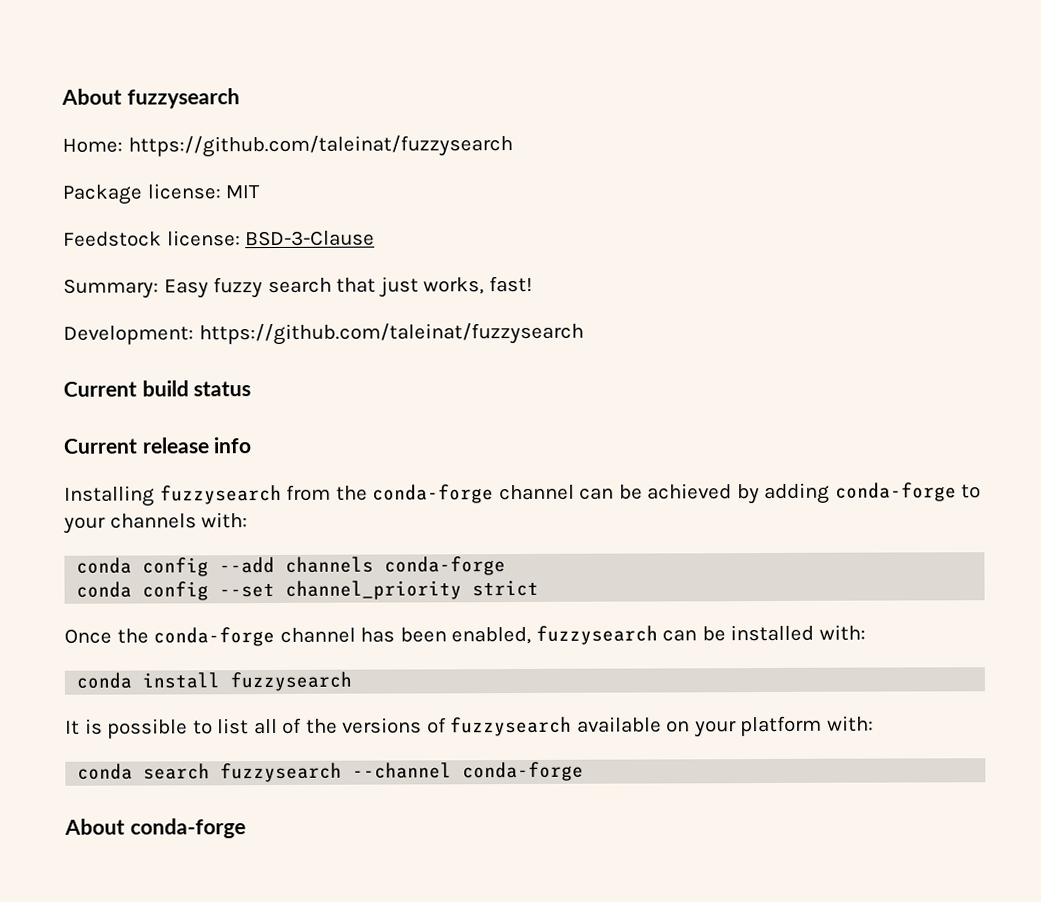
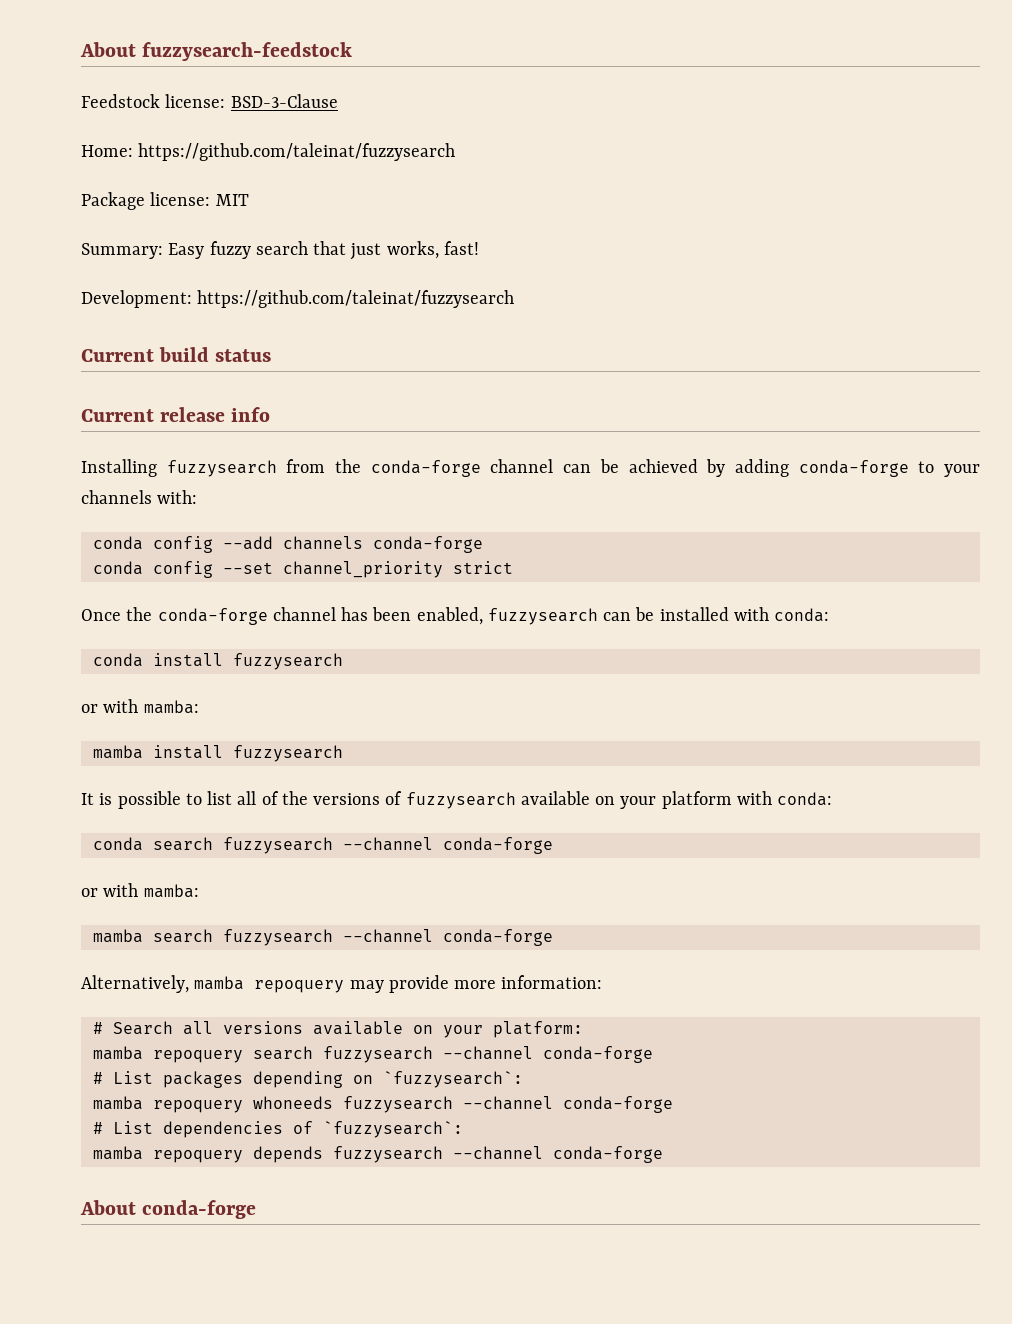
[61,88,240,109] About fuzzysearch -> [80,42,353,61] [81,94,338,108] About fuzzysearch-feedstock // Feedstock license: BSD-3-Clause
[63,230,376,247] // Feedstock license: BSD-3-Clause -> (249, 200) none
[818,624,866,641] with: -> [733,607,830,622] with conda:
(353, 681) none -> [81,699,199,714] [92,745,343,762] // or with mamba: // mamba install fuzzysearch
[827,715,875,732] with: -> [736,791,833,806] with conda:
(585, 771) none -> [81,883,199,898] [92,929,553,946] [81,975,603,993] [92,1021,583,1038] [92,1046,653,1063] [92,1071,523,1088] [92,1096,673,1113] [92,1121,463,1138] [92,1146,663,1163] // or with mamba: // mamba search fuzzysearch --channel conda-forge // Alternatively, mamba repoquery may provide more information: // # Search all versions available on your platform: // mamba repoquery search fuzzysearch --channel conda-forge // # List packages depending on `fuzzysearch`: // mamba repoquery whoneeds fuzzysearch --channel conda-forge // # List dependencies of `fuzzysearch`: // mamba repoquery depends fuzzysearch --channel conda-forge

